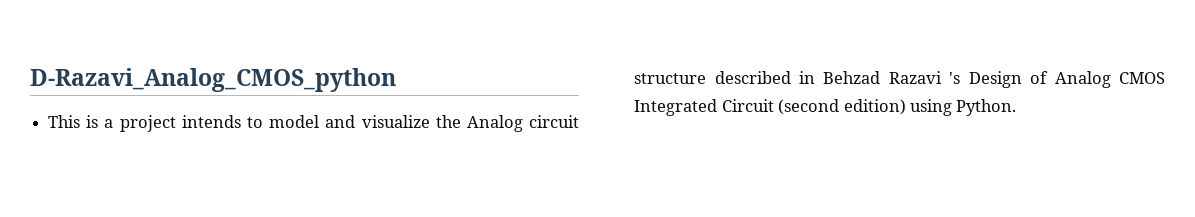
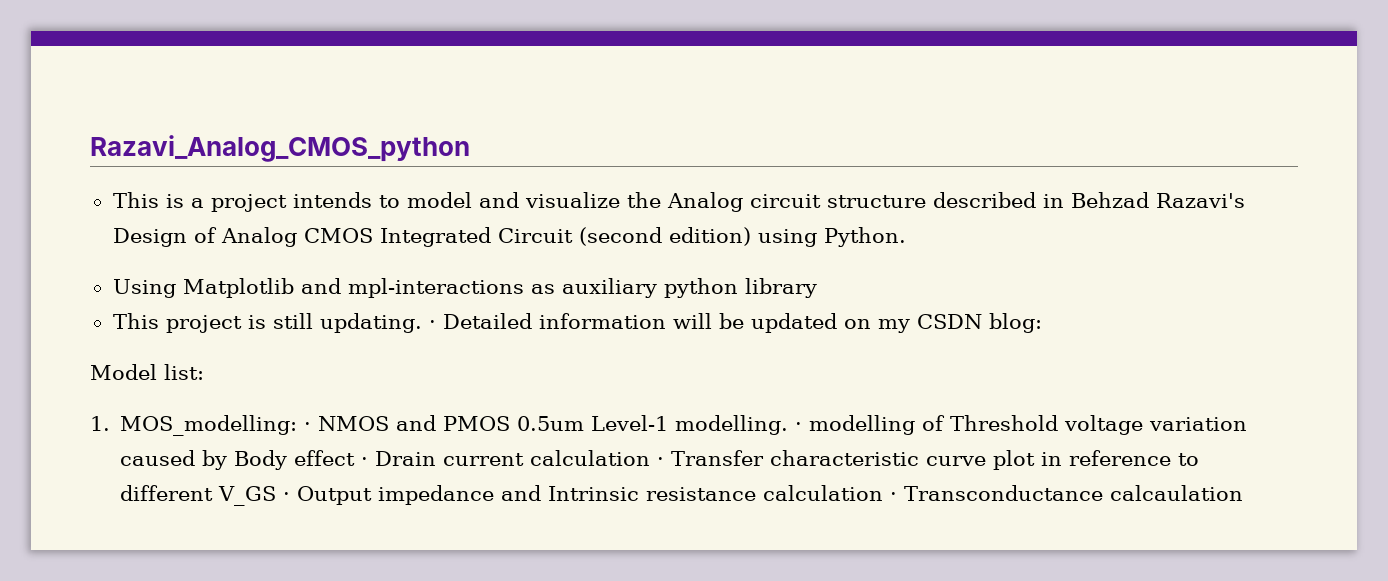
[30,68,396,92] D-Razavi_Analog_CMOS_python -> [90,135,470,162] Razavi_Analog_CMOS_python
[888,71,961,84] Razavi 's -> [1155,193,1245,208] Razavi's
(1017, 107) none -> [112,278,817,298] [112,313,1042,333] [90,364,204,380] [90,415,1248,436] [120,450,1200,470] [120,485,1244,506] // Using Matplotlib and mpl-interactions as auxiliary python library // This project is still updating. · Detailed information will be updated on my CSDN blog: // Model list: // 1. MOS_modelling: · NMOS and PMOS 0.5um Level-1 modelling. · modelling of Threshold voltage variation caused by Body effect · Drain current calculation · Transfer characteristic curve plot in reference to different V_GS · Output impedance and Intrinsic resistance calculation · Transconductance calcaulation

